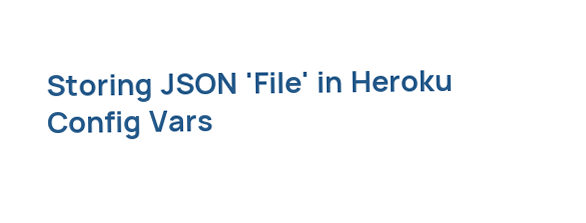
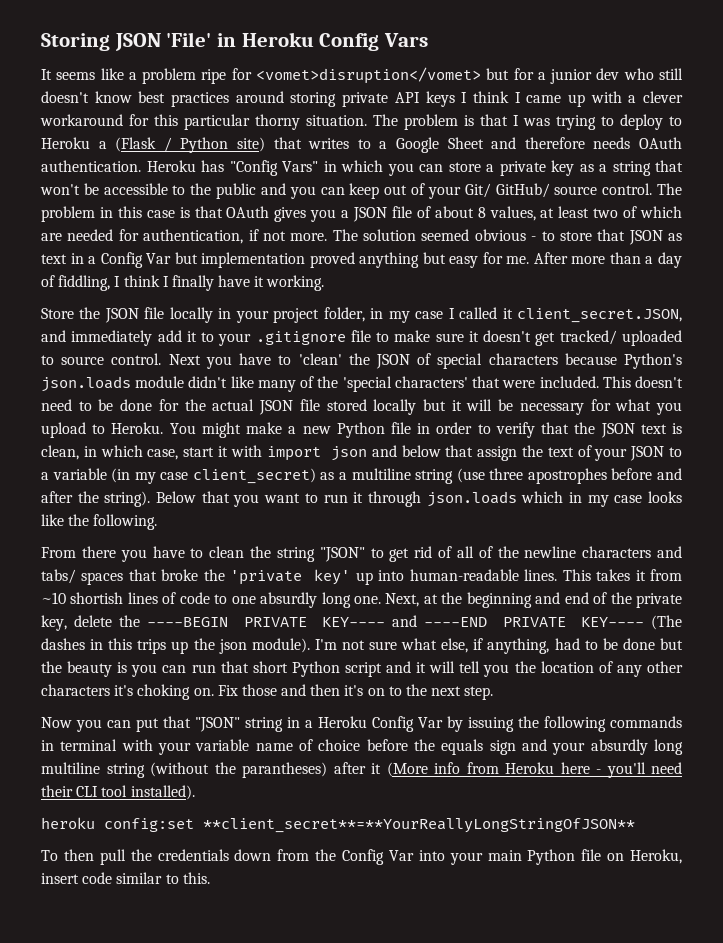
(214, 121) none -> [41,67,684,84] [41,91,683,107] [40,114,682,130] [41,137,683,153] [41,160,683,176] [40,183,682,199] [41,206,682,222] [41,229,682,245] [41,252,682,268] [41,275,325,291] [41,307,683,323] [41,330,682,346] [41,353,682,369] [41,376,683,392] [41,399,682,415] [41,422,682,438] [41,445,682,461] [41,468,682,484] [41,491,682,507] [41,514,158,530] [41,546,682,562] [41,569,682,585] [41,592,683,608] [41,615,682,631] [41,638,683,654] [41,661,683,677] [41,684,494,700] [41,716,682,732] [41,739,683,755] [41,762,682,778] [41,785,195,800] [41,817,635,833] [41,849,682,865] [41,872,210,884] // It seems like a problem ripe for <vomet>disruption</vomet> but for a junior dev who still doesn't know best practices around storing private API keys I think I came up with a clever workaround for this particular thorny situation. The problem is that I was trying to deploy to Heroku a (Flask / Python site) that writes to a Google Sheet and therefore needs OAuth authentication. Heroku has "Config Vars" in which you can store a private key as a string that won't be accessible to the public and you can keep out of your Git/ GitHub/ source control. The problem in this case is that OAuth gives you a JSON file of about 8 values, at least two of which are needed for authentication, if not more. The solution seemed obvious - to store that JSON as text in a Config Var but implementation proved anything but easy for me. After more than a day of fiddling, I think I finally have it working. // Store the JSON file locally in your project folder, in my case I called it client_secret.JSON, and immediately add it to your .gitignore file to make sure it doesn't get tracked/ uploaded to source control. Next you have to 'clean' the JSON of special characters because Python's json.loads module didn't like many of the 'special characters' that were included. This doesn't need to be done for the actual JSON file stored locally but it will be necessary for what you upload to Heroku. You might make a new Python file in order to verify that the JSON text is clean, in which case, start it with import json and below that assign the text of your JSON to a variable (in my case client_secret) as a multiline string (use three apostrophes before and after the string). Below that you want to run it through json.loads which in my case looks like the following. // From there you have to clean the string "JSON" to get rid of all of the newline characters and tabs/ spaces that broke the 'private key' up into human-readable lines. This takes it from ~10 shortish lines of code to one absurdly long one. Next, at the beginning and end of the private key, delete the ----BEGIN PRIVATE KEY---- and ----END PRIVATE KEY---- (The dashes in this trips up the json module). I'm not sure what else, if anything, had to be done but the beauty is you can run that short Python script and it will tell you the location of any other characters it's choking on. Fix those and then it's on to the next step. // Now you can put that "JSON" string in a Heroku Config Var by issuing the following commands in terminal with your variable name of choice before the equals sign and your absurdly long multiline string (without the parantheses) after it (More info from Heroku here - you'll need their CLI tool installed). // heroku config:set **client_secret**=**YourReallyLongStringOfJSON** // To then pull the credentials down from the Config Var into your main Python file on Heroku, insert code similar to this.

